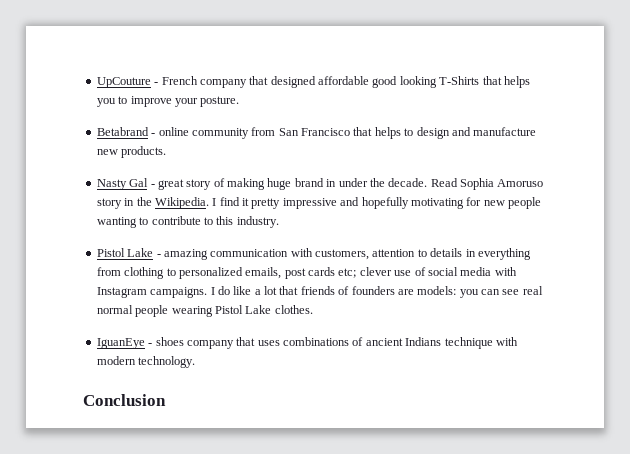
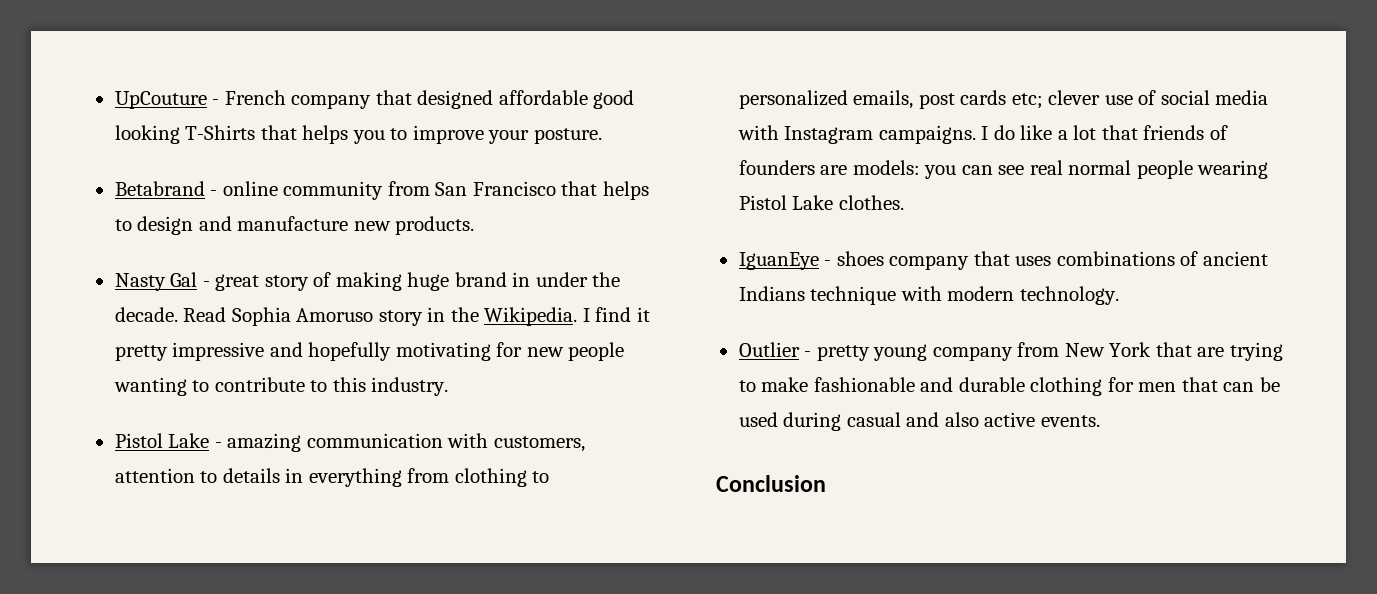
(196, 362) none -> [738,342,1283,361] [738,377,1280,396] [738,412,1100,431] // Outlier - pretty young company from New York that are trying to make fashionable and durable clothing for men that can be used during casual and also active events.

